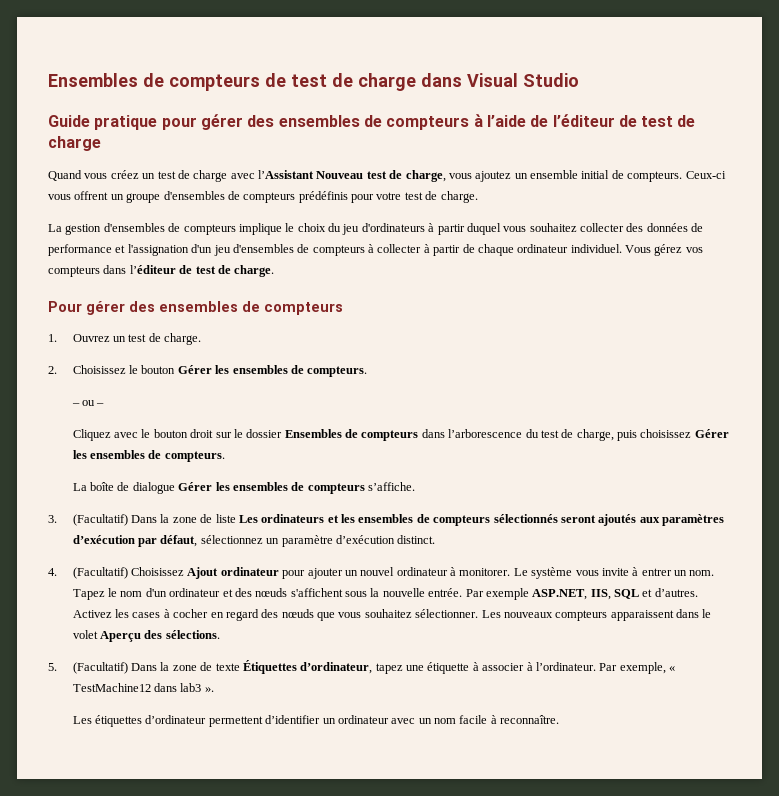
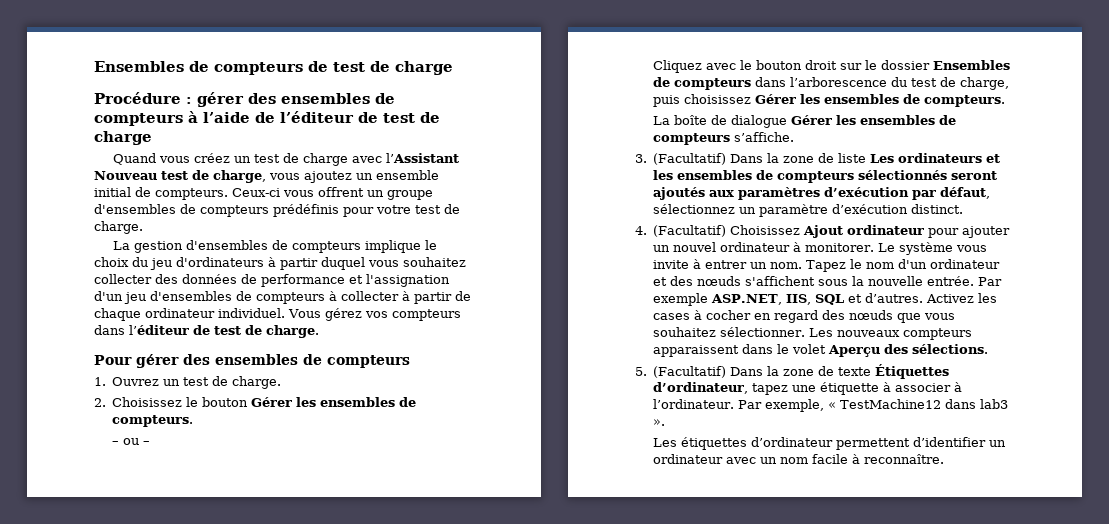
[421,73,579,87] [48,115,197,130] dans Visual Studio // Guide pratique pour -> [94,92,192,104] // Procédure :

